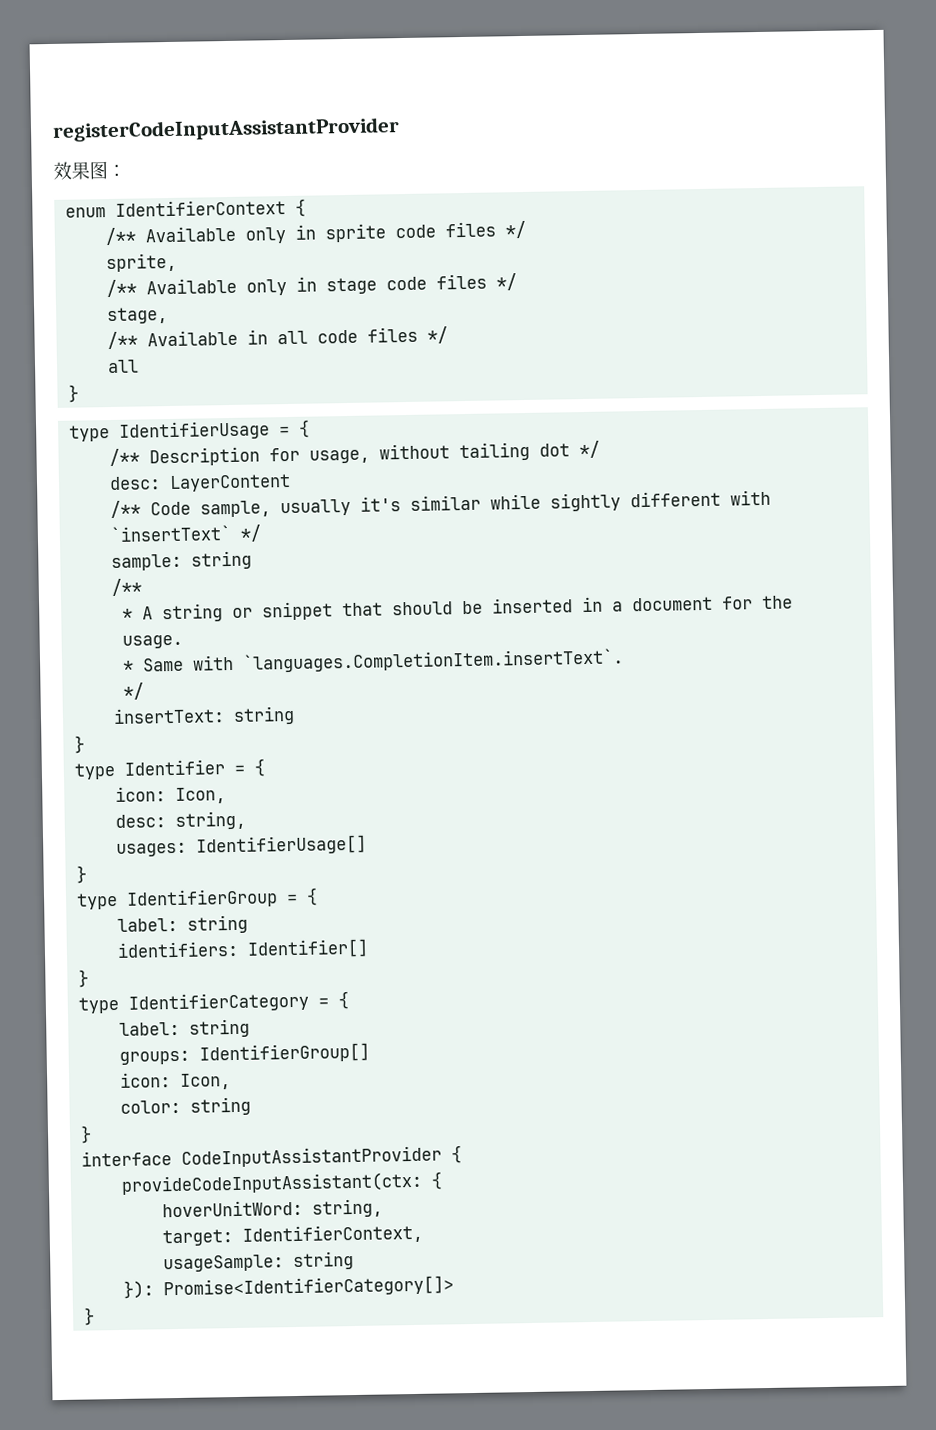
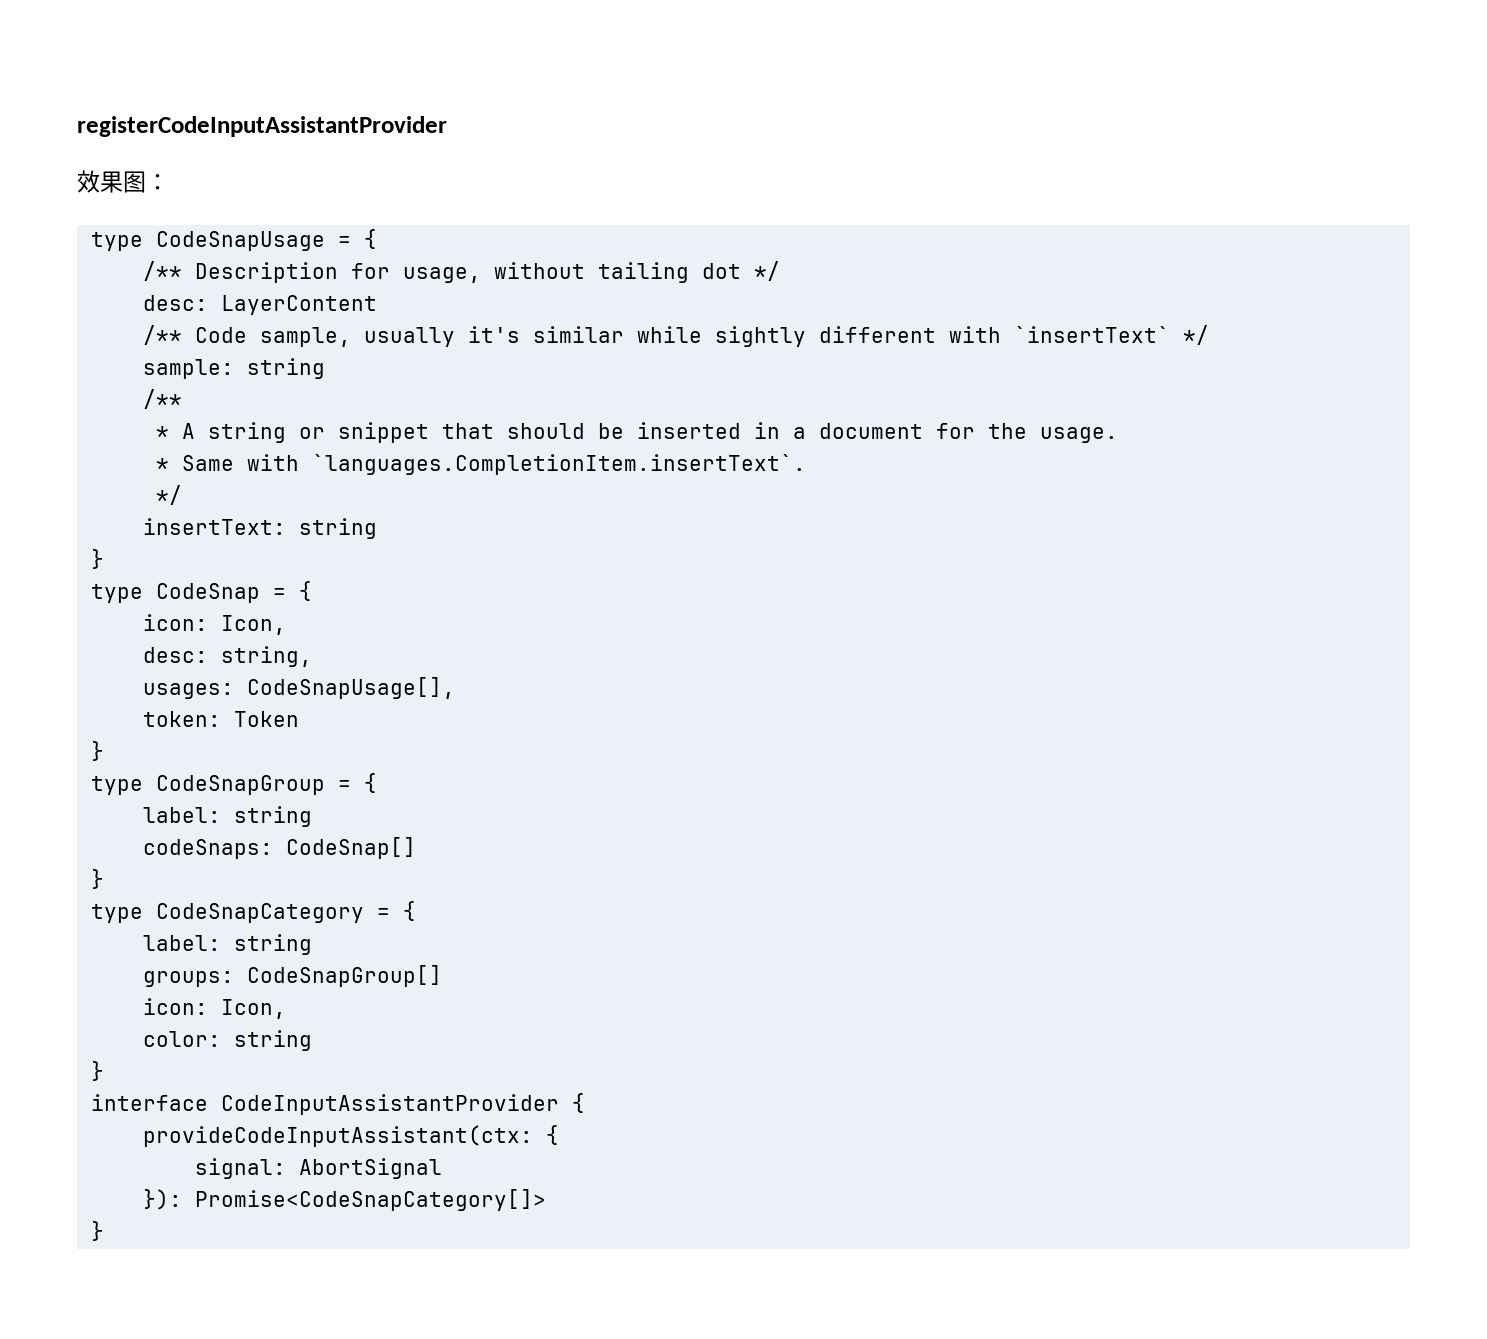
[64,198,306,218] [104,220,526,246] [105,252,177,273] [105,273,517,298] [106,307,168,325] [106,326,448,350] [106,359,139,374] [67,384,79,403] [68,420,270,442] // enum IdentifierContext { // /** Available only in sprite code files */ // sprite, // /** Available only in stage code files */ // stage, // /** Available in all code files */ // all // } // type IdentifierUsage -> [90,231,325,251] // type CodeSnapUsage
[123,759,225,776] Identifier -> [155,583,260,603] CodeSnap
[195,834,367,856] [75,865,87,884] [75,887,318,910] [116,914,248,934] [116,938,369,959] [77,969,89,988] [77,991,309,1014] IdentifierUsage[] // } // type IdentifierGroup = { // label: string // identifiers: Identifier[] // } // type IdentifierCategory -> [246,677,455,699] [142,711,299,727] [90,741,104,761] [90,773,377,795] [142,806,312,827] [142,837,416,859] [90,869,104,889] [90,903,364,923] CodeSnapUsage[], // token: Token // } // type CodeSnapGroup = { // label: string // codeSnaps: CodeSnap[] // } // type CodeSnapCategory
[198,1042,370,1064] IdentifierGroup[] -> [246,965,442,987] CodeSnapGroup[]
[161,1198,383,1218] [161,1223,423,1247] [162,1251,354,1273] hoverUnitWord: string, // target: IdentifierContext, // usageSample: string -> [194,1158,442,1179] signal: AbortSignal
[162,1275,454,1299] Promise<IdentifierCategory[]> -> [194,1189,546,1211] Promise<CodeSnapCategory[]>

